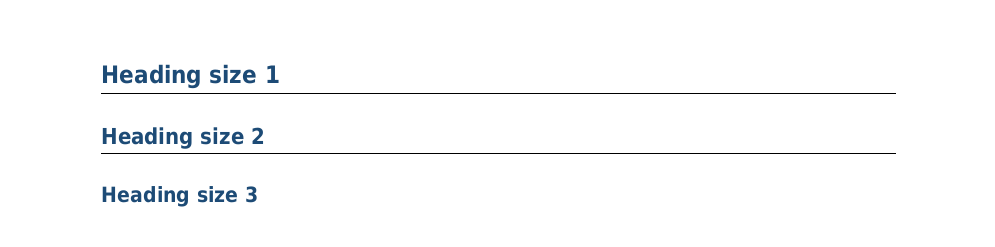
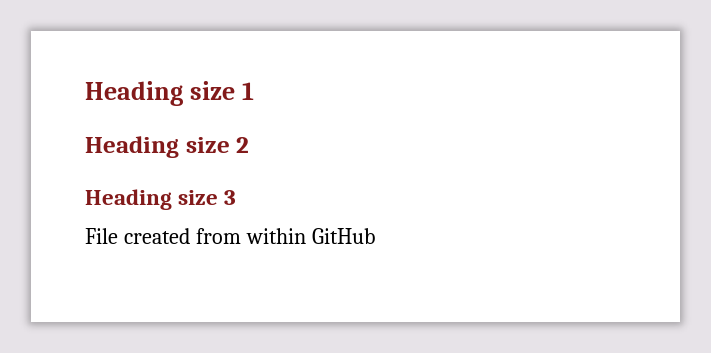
(258, 194) none -> [85,228,375,244] // File created from within GitHub

